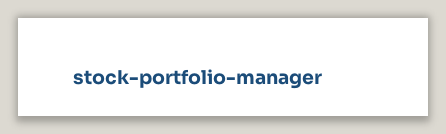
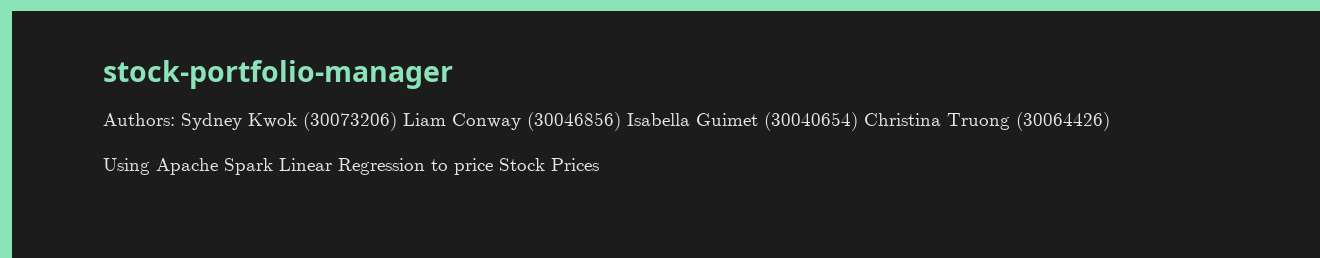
(322, 79) none -> [103,112,1110,131] [103,158,599,175] // Authors: Sydney Kwok (30073206) Liam Conway (30046856) Isabella Guimet (30040654) Christina Truong (30064426) // Using Apache Spark Linear Regression to price Stock Prices

